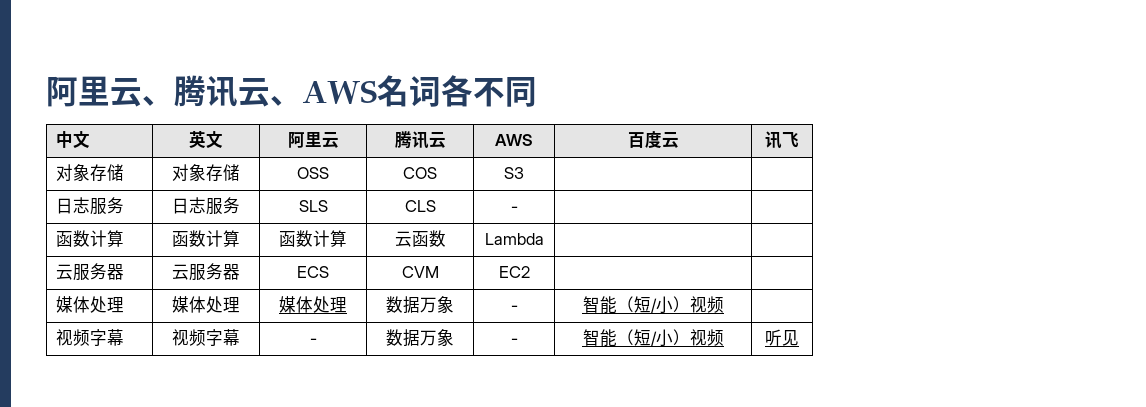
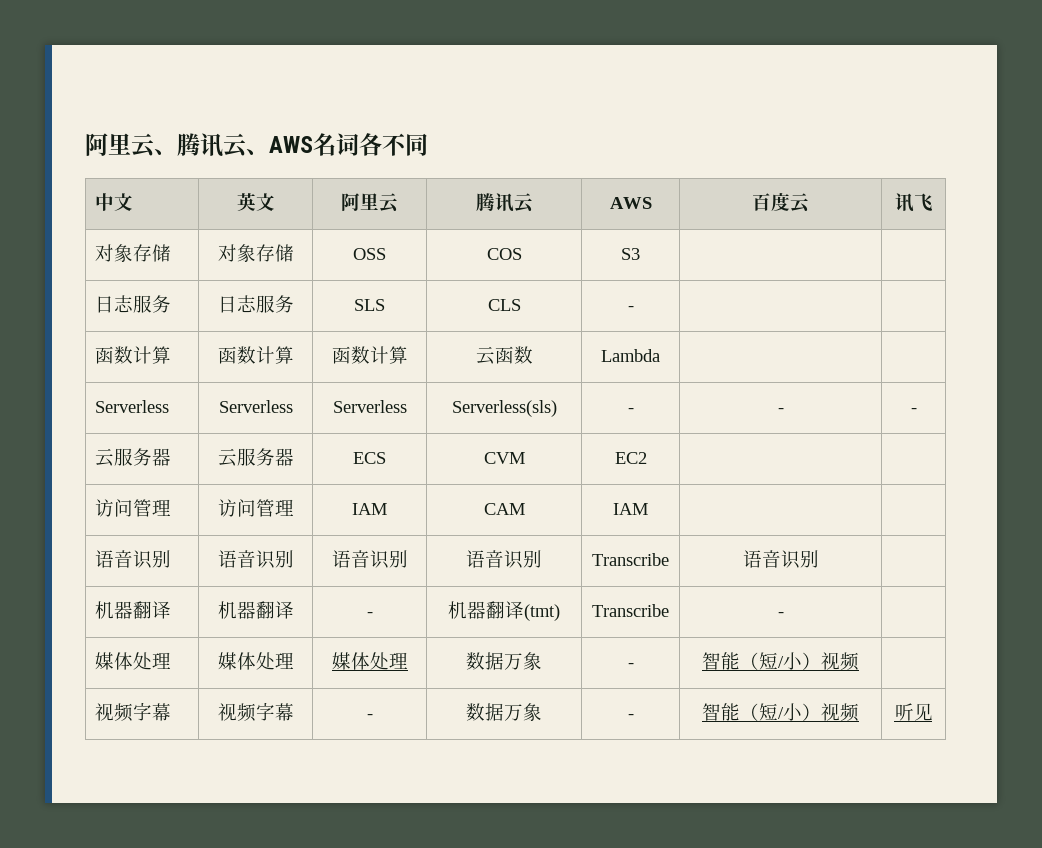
(544, 239) none -> [95,400,170,413] [218,400,293,413] [332,400,407,413] [451,400,557,417] [627,408,634,413] [777,408,784,413] [910,408,917,413] // Serverless | Serverless | Serverless | Serverless(sls) | - | - | -
(530, 272) none -> [95,499,172,517] [217,499,294,517] [352,503,387,515] [483,503,525,515] [613,503,648,515] [95,550,172,569] [217,550,294,569] [331,550,408,569] [466,550,542,569] [592,553,669,566] [742,550,819,569] [95,601,172,619] [217,601,294,619] [366,612,373,617] [448,601,560,621] [592,604,669,617] [777,612,784,617] // 访问管理 | 访问管理 | IAM | CAM | IAM | | // 语音识别 | 语音识别 | 语音识别 | 语音识别 | Transcribe | 语音识别 | // 机器翻译 | 机器翻译 | - | 机器翻译(tmt) | Transcribe | - |

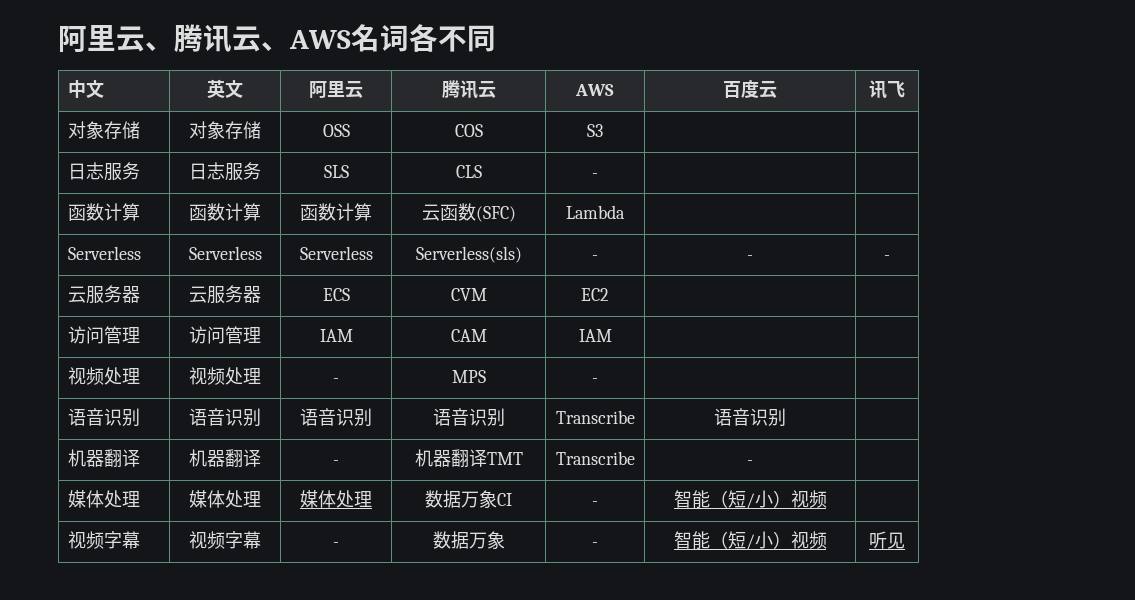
(533, 355) none -> [475,206,516,222] (SFC)
(648, 509) none -> [67,367,140,385] [189,367,261,385] [333,378,339,383] [451,370,486,383] [592,378,598,383] // 视频处理 | 视频处理 | - | MPS | - | |
[524,604,560,621] (tmt) -> [486,452,523,465] TMT
(542, 661) none -> [497,493,512,506] CI

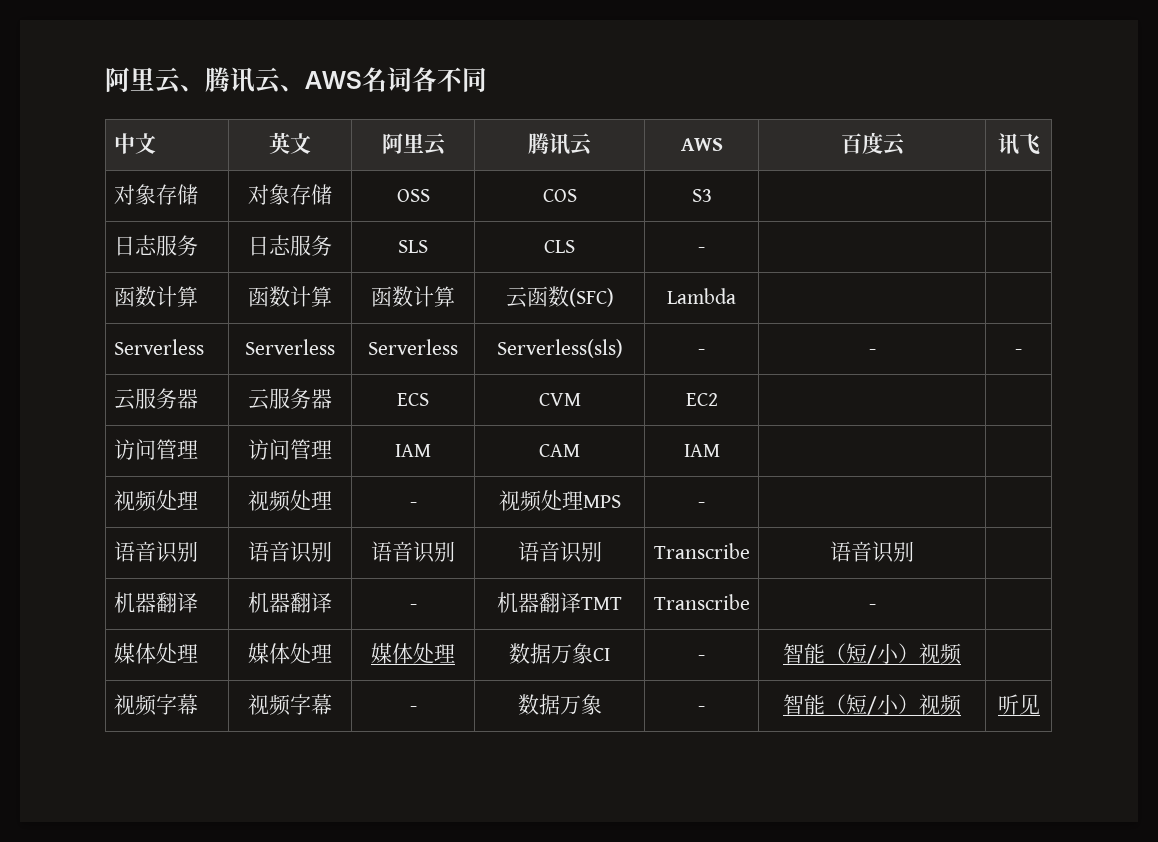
(339, 380) none -> [498,490,583,512] 视频处理

